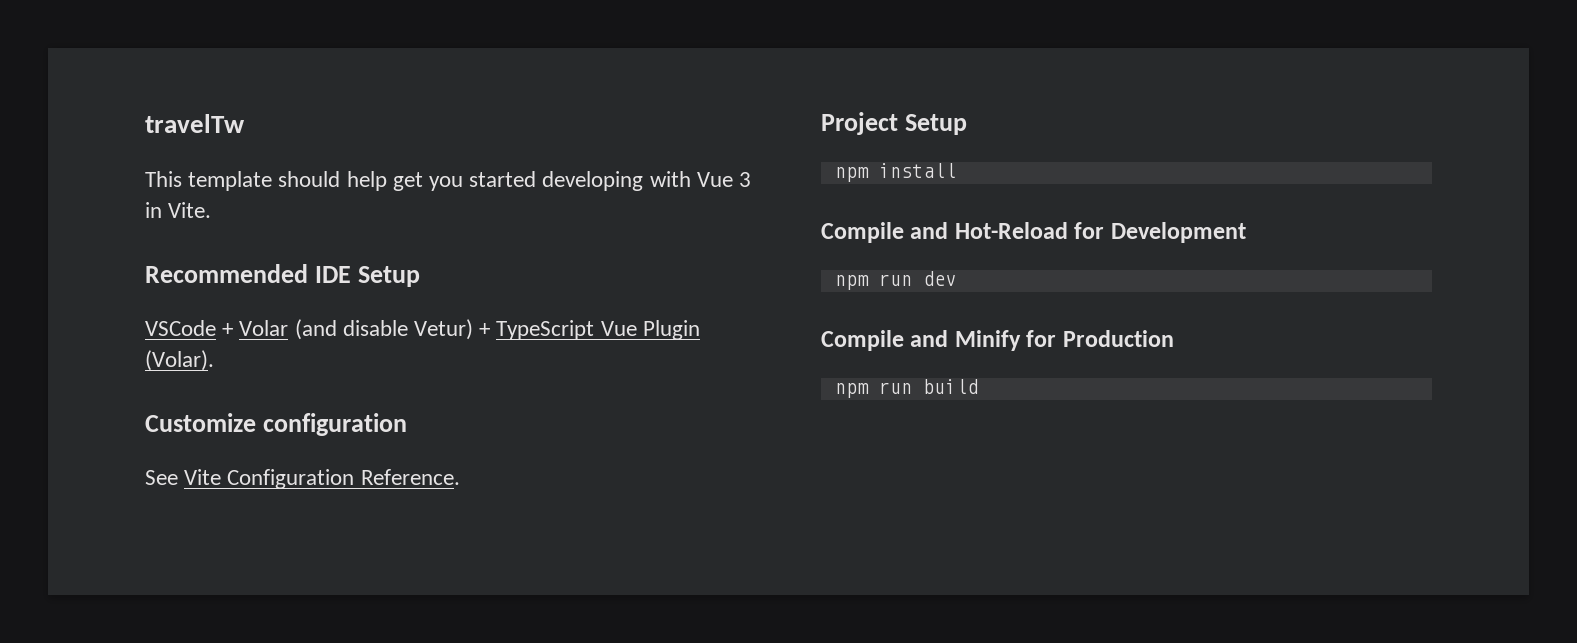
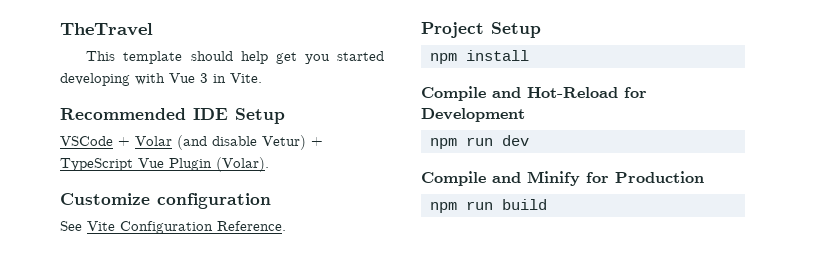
[145,114,245,133] travelTw -> [60,23,153,36] TheTravel

